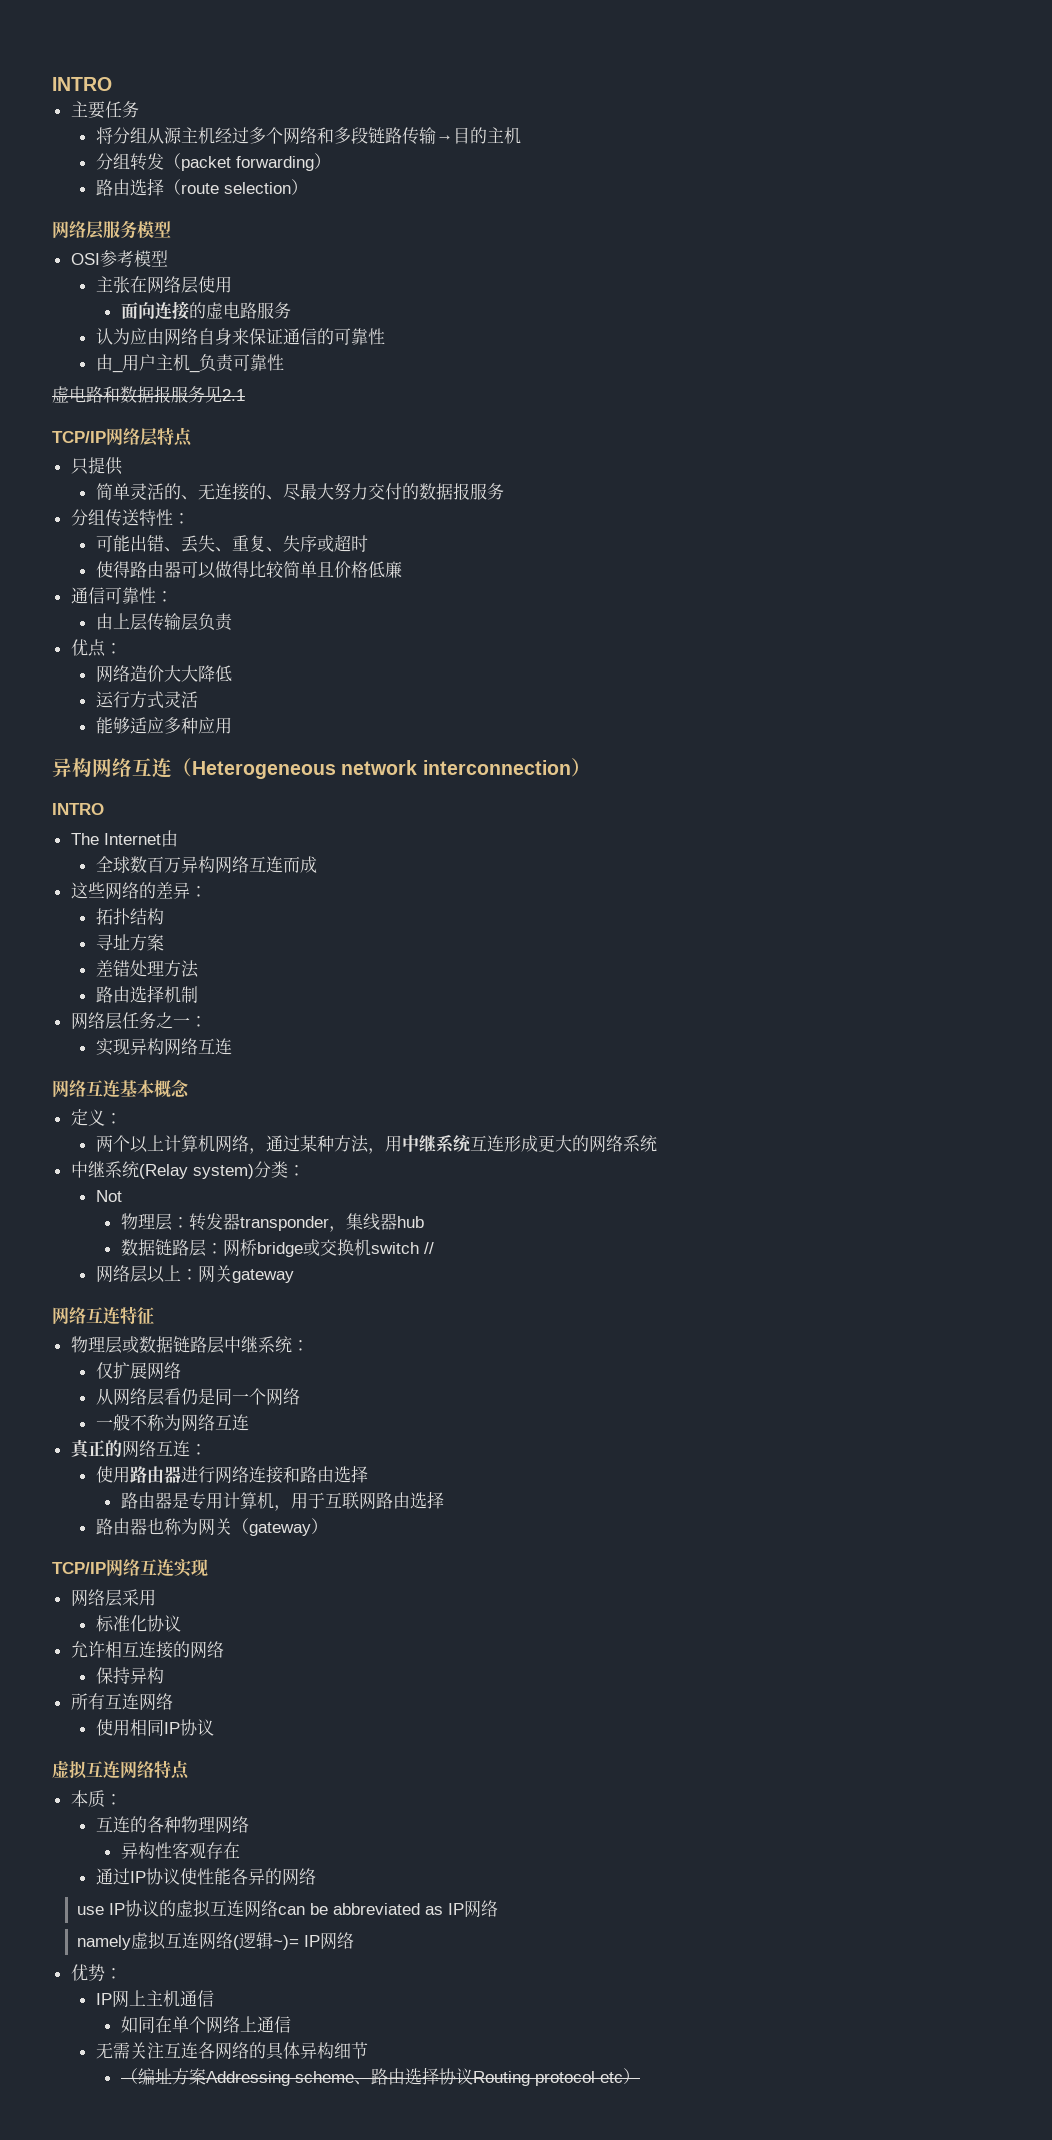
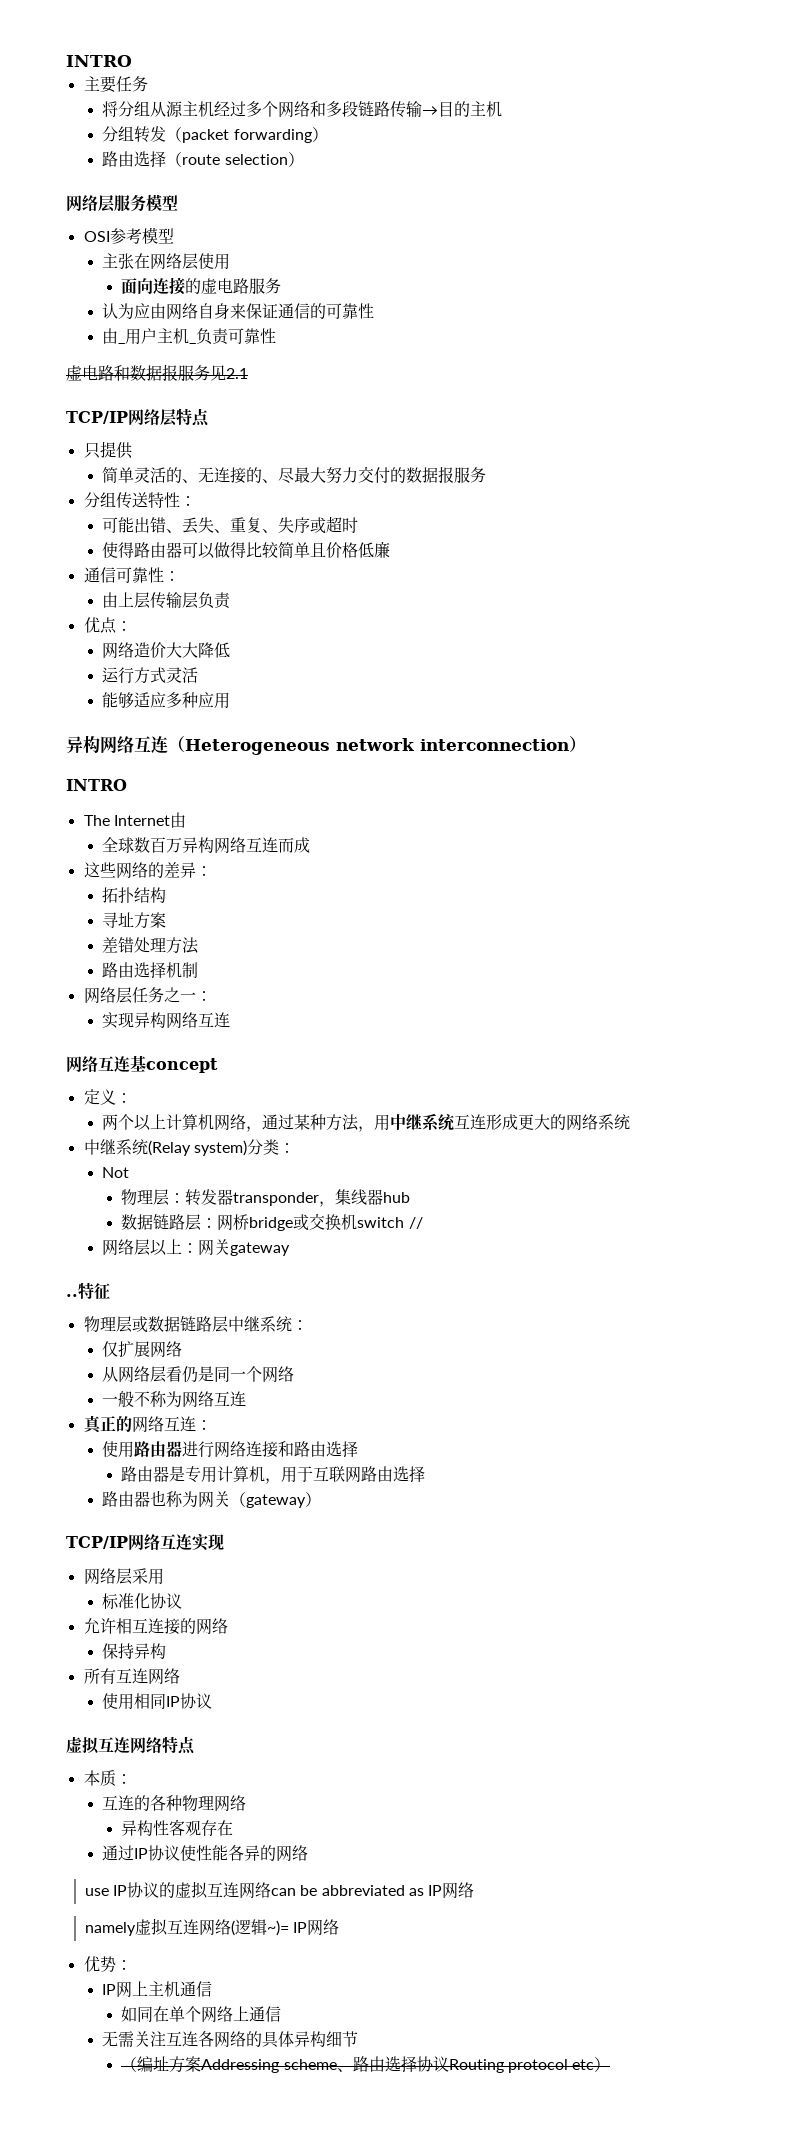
[137,1079,190,1098] 本概念 -> [146,1058,218,1073] concept
[52,1307,120,1324] 网络互连 -> [66,1294,78,1297] ..

